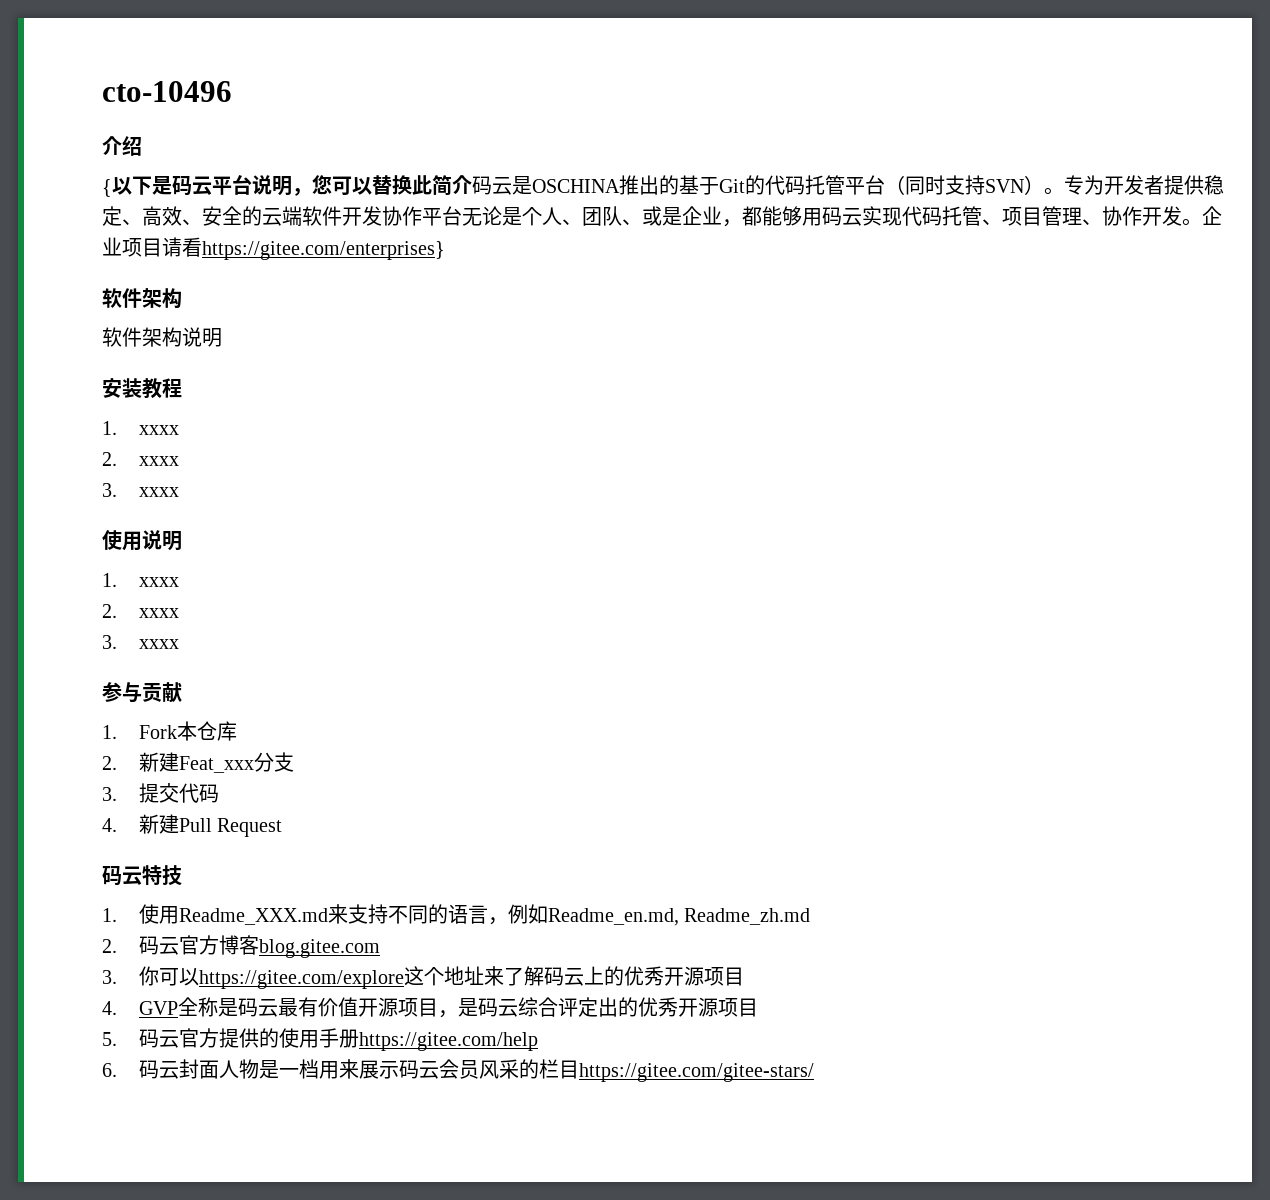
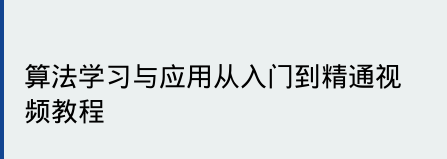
[102,81,232,102] [102,136,142,156] [102,175,1224,197] [102,206,1222,227] [102,237,445,260] [102,288,182,309] [102,327,222,347] [102,378,182,399] [102,421,179,435] [102,452,179,466] [102,483,179,497] [102,530,182,551] [102,573,179,587] [102,604,179,618] [102,635,179,649] [102,682,182,703] [102,721,237,741] [102,752,294,773] [102,783,219,803] [102,814,283,837] [102,865,182,886] [102,904,811,926] [102,935,380,958] [102,966,744,989] [102,997,758,1018] [102,1028,538,1051] [102,1059,814,1082] cto-10496 // 介绍 // {以下是码云平台说明，您可以替换此简介码云是OSCHINA推出的基于Git的代码托管平台（同时支持SVN）。专为开发者提供稳定、高效、安全的云端软件开发协作平台无论是个人、团队、或是企业，都能够用码云实现代码托管、项目管理、协作开发。企业项目请看https://gitee.com/enterprises} // 软件架构 // 软件架构说明 // 安装教程 // 1. xxxx // 2. xxxx // 3. xxxx // 使用说明 // 1. xxxx // 2. xxxx // 3. xxxx // 参与贡献 // 1. Fork本仓库 // 2.新建Feat_xxx分支 // 3.提交代码 // 4.新建Pull Request // 码云特技 // 1.使用Readme_XXX.md来支持不同的语言，例如Readme_en.md, Readme_zh.md // 2.码云官方博客blog.gitee.com // 3.你可以https://gitee.com/explore这个地址来了解码云上的优秀开源项目 // 4. GVP全称是码云最有价值开源项目，是码云综合评定出的优秀开源项目 // 5.码云官方提供的使用手册https://gitee.com/help // 6.码云封面人物是一档用来展示码云会员风采的栏目https://gitee.com/gitee-stars/ -> [24,63,402,89] [24,99,105,124] 算法学习与应用从入门到精通视频教程

